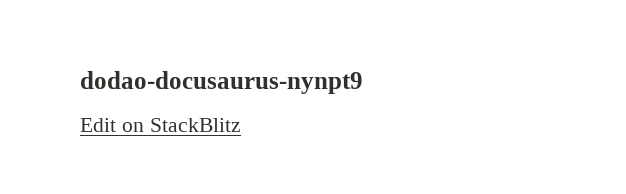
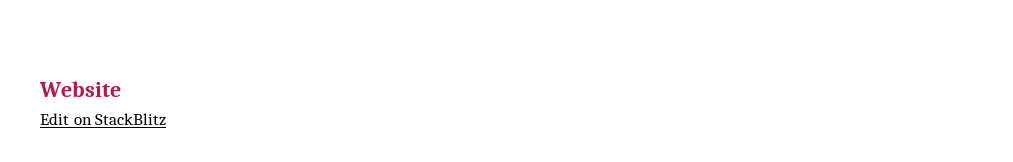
[80,71,363,94] dodao-docusaurus-nynpt9 -> [39,81,121,97] Website

